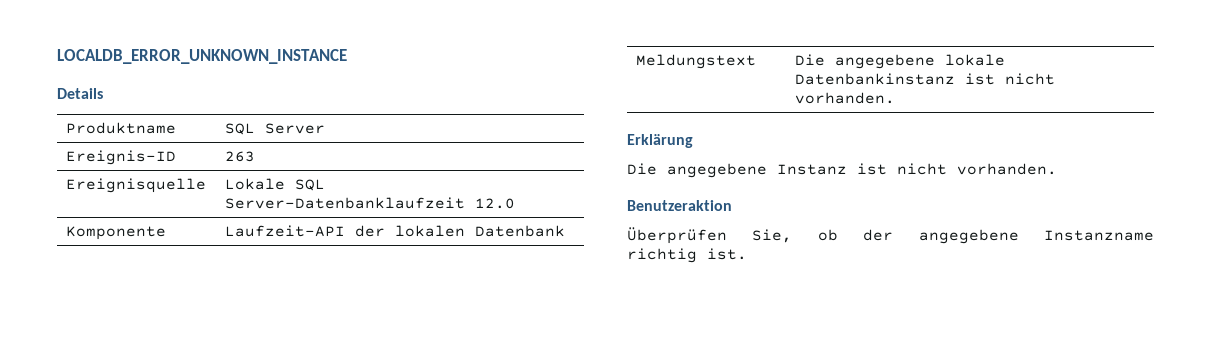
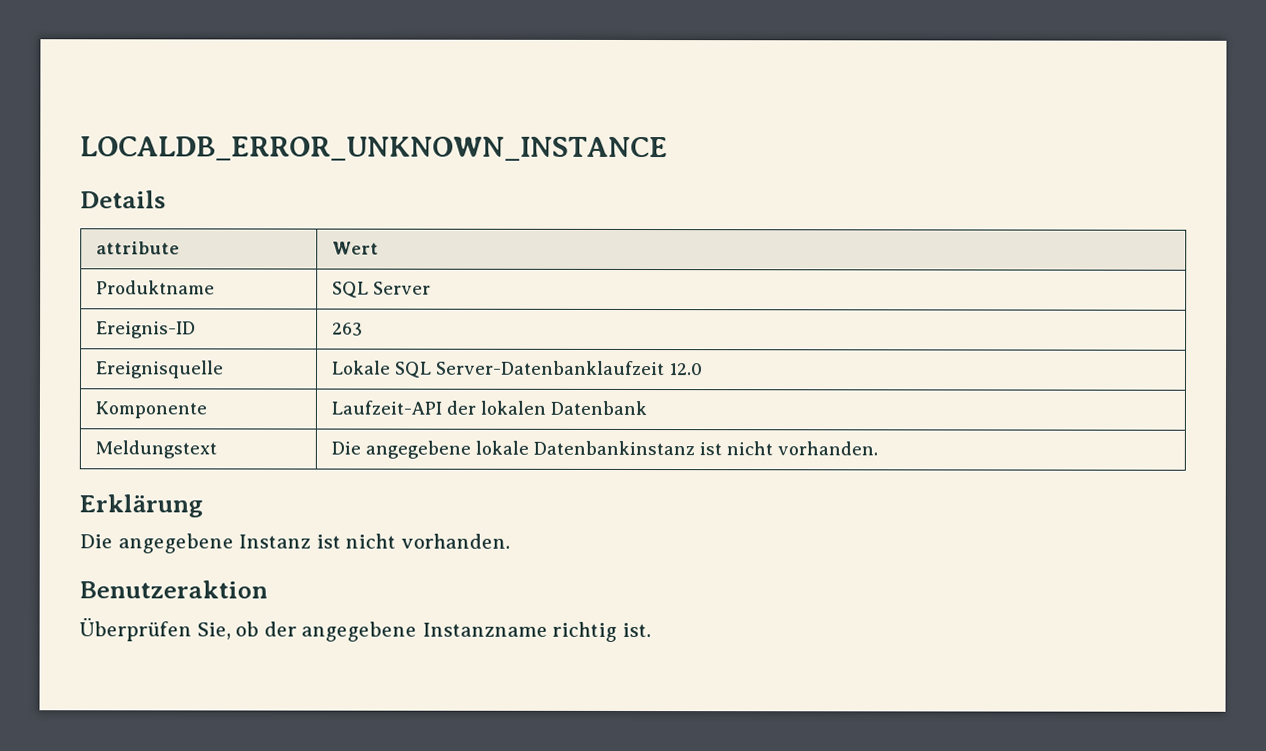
(103, 93) none -> [95,241,180,255] [331,241,379,255] // attribute | Wert

